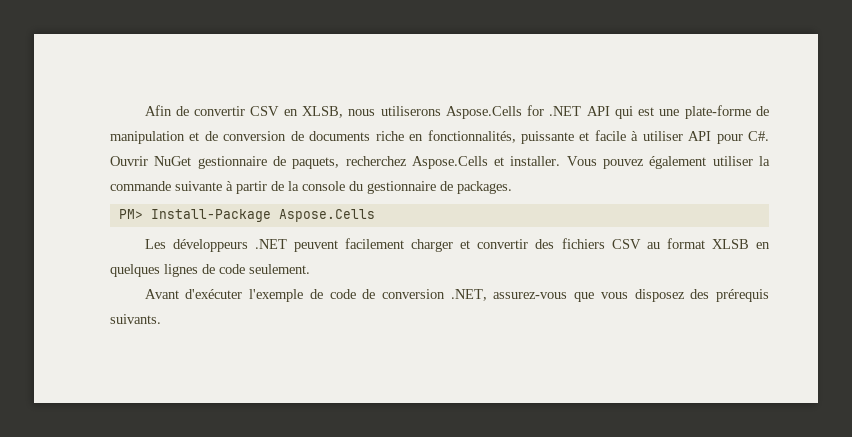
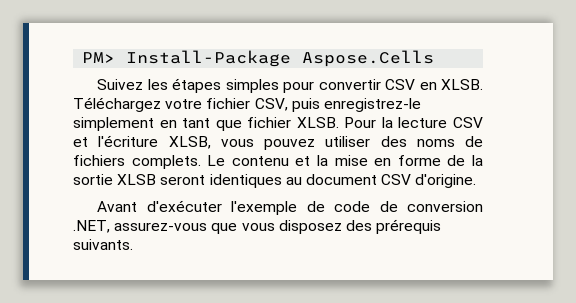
[144,105,769,119] [110,130,769,144] [110,156,770,169] [110,181,512,194] [118,209,375,222] [144,238,771,252] [110,264,310,277] Afin de convertir CSV en XLSB, nous utiliserons Aspose.Cells for .NET API qui est une plate-forme de manipulation et de conversion de documents riche en fonctionnalités, puissante et facile à utiliser API pour C#. Ouvrir NuGet gestionnaire de paquets, recherchez Aspose.Cells et installer. Vous pouvez également utiliser la commande suivante à partir de la console du gestionnaire de packages. // PM> Install-Package Aspose.Cells // Les développeurs .NET peuvent facilement charger et convertir des fichiers CSV au format XLSB en quelques lignes de code seulement. -> [82,50,435,67] [97,78,483,93] [73,97,421,112] [73,117,483,131] [73,135,483,150] [73,155,484,169] [73,174,477,188] PM> Install-Package Aspose.Cells // Suivez les étapes simples pour convertir CSV en XLSB. Téléchargez votre fichier CSV, puis enregistrez-le simplement en tant que fichier XLSB. Pour la lecture CSV et l'écriture XLSB, vous pouvez utiliser des noms de fichiers complets. Le contenu et la mise en forme de la sortie XLSB seront identiques au document CSV d'origine.

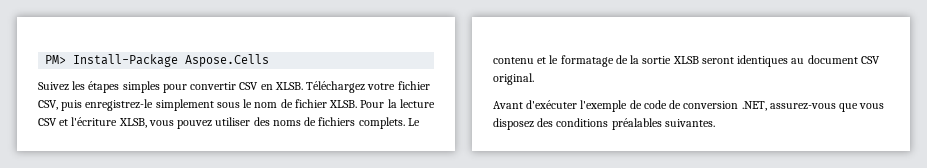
[159,118,242,131] en tant que -> [216,99,293,108] sous le nom de
[317,155,441,166] la mise en forme -> [549,55,614,67] le formatage
[415,174,477,188] d'origine. -> [493,73,534,85] original.
[376,219,442,234] [73,239,133,250] prérequis suivants. -> [556,118,715,130] conditions préalables suivantes.

